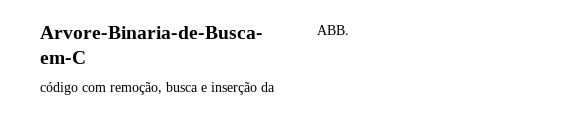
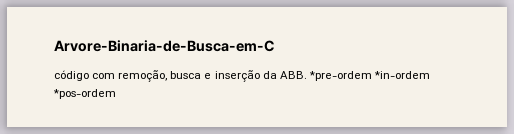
(349, 30) none -> [308,71,430,81] [53,89,116,99] *pre-ordem *in-ordem *pos-ordem

